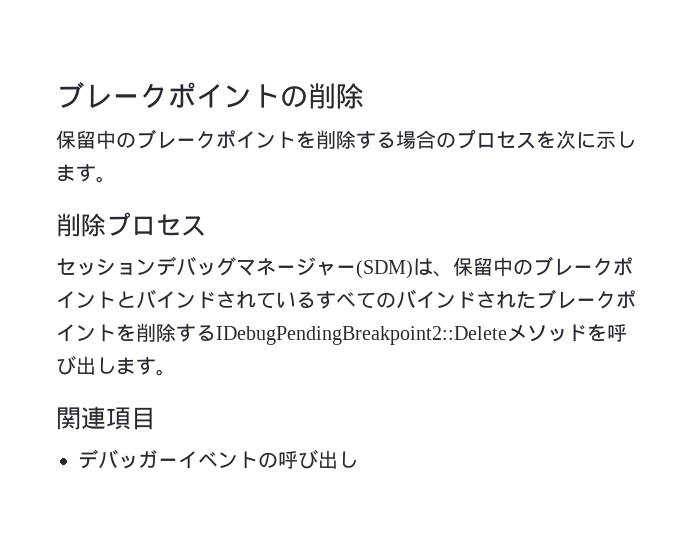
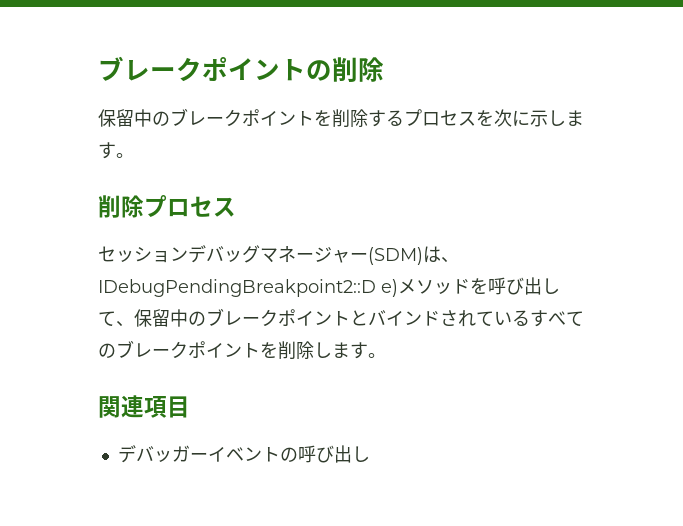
[396,130,456,149] 場合の -> (404, 118) none
(453, 274) none -> [98,277,560,297] [98,311,134,327] IDebugPendingBreakpoint2::D e)メソッドを呼び出して、
[396,289,636,309] [56,323,627,345] [56,355,96,375] バインドされたブレークポイントを削除するIDebugPendingBreakpoint2::Deleteメソッドを呼び出 -> [116,340,314,359] ブレークポイントを削除

